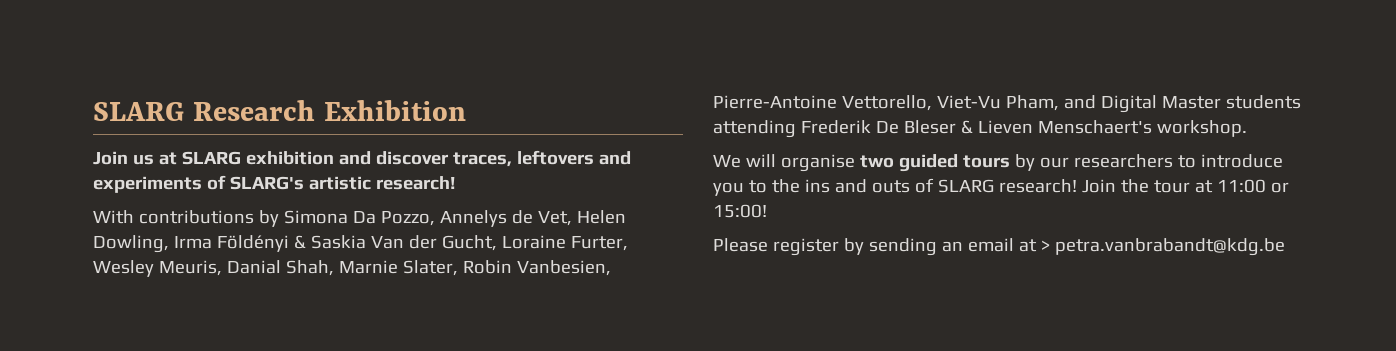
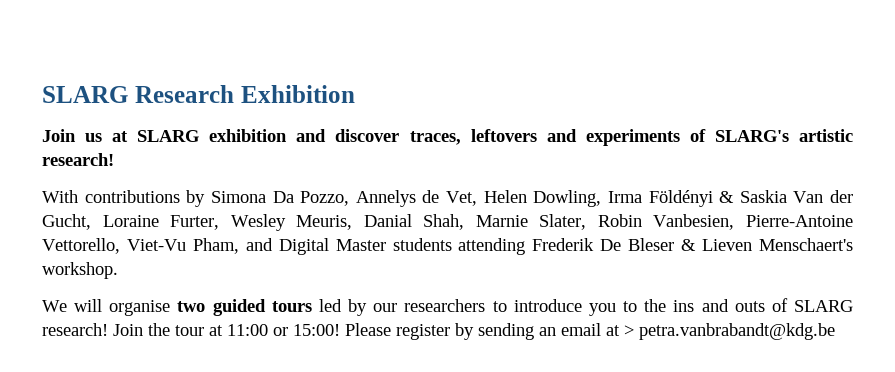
(1010, 161) none -> [318,299,342,312] led
(767, 211) // -> (340, 330) none

